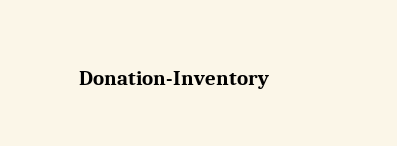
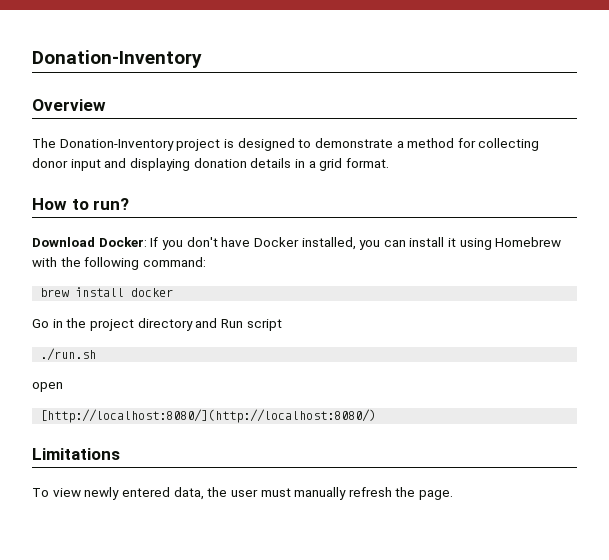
[79,71,269,89] Donation-Inventory -> [32,50,202,68] [32,99,106,111] [32,138,540,151] [32,158,389,171] [32,198,130,210] [32,237,562,250] [32,257,206,270] [40,287,174,297] [32,318,282,331] [40,348,97,361] [32,382,63,392] [40,409,377,423] [32,448,120,460] [32,487,454,500] Donation-Inventory // Overview // The Donation-Inventory project is designed to demonstrate a method for collecting donor input and displaying donation details in a grid format. // How to run? // Download Docker: If you don't have Docker installed, you can install it using Homebrew with the following command: // brew install docker // Go in the project directory and Run script // ./run.sh // open // [http://localhost:8080/](http://localhost:8080/) // Limitations // To view newly entered data, the user must manually refresh the page.

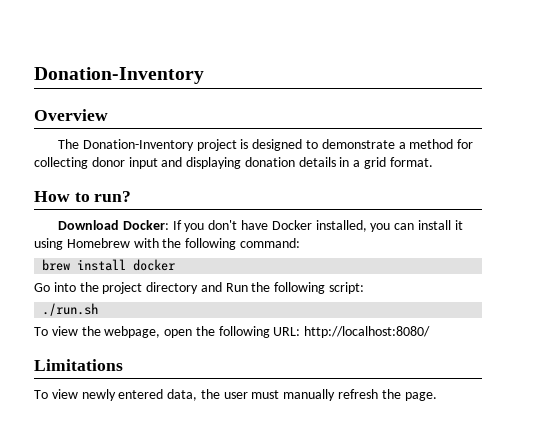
[52,319,63,328] in -> [53,282,76,292] into
[246,319,282,331] [40,348,97,361] [32,382,63,392] [40,409,377,423] script // ./run.sh // open // [http://localhost:8080/](http://localhost:8080/) -> [251,282,365,294] [42,303,99,316] [34,326,431,338] the following script: // ./run.sh // To view the webpage, open the following URL: http://localhost:8080/

